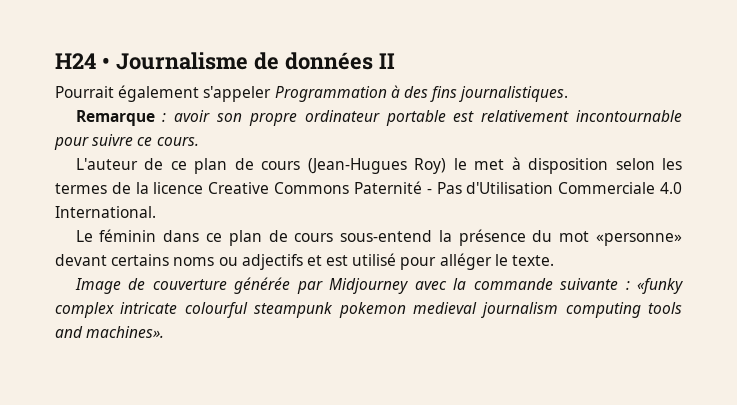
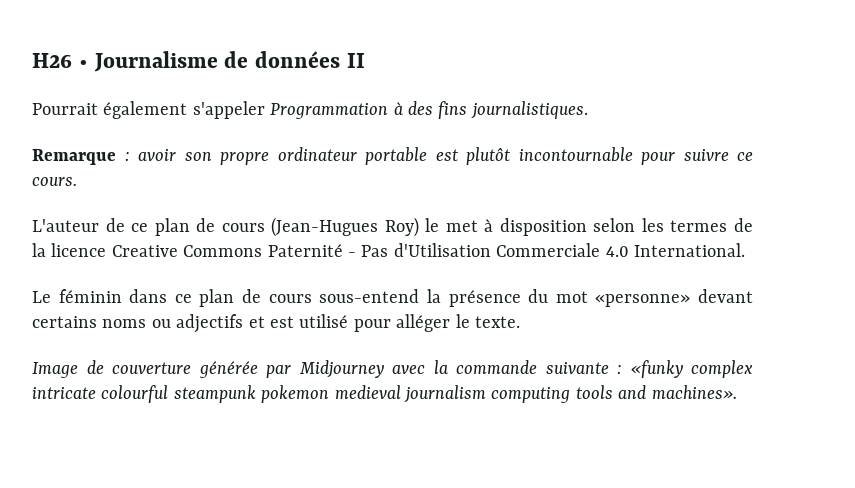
[55,53,96,69] H24 -> [32,53,72,68] H26
[481,110,570,122] relativement -> [466,147,510,165] plutôt

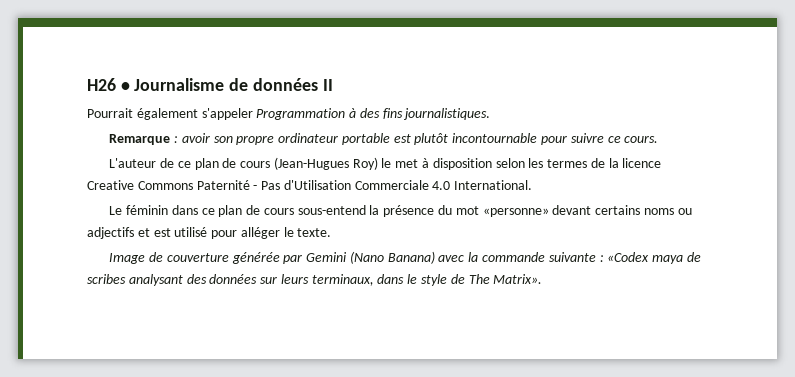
[298,360,384,378] Midjourney -> [306,251,435,264] Gemini (Nano Banana)
[630,360,753,378] [32,385,737,403] «funky complex intricate colourful steampunk pokemon medieval journalism computing tools and machines». -> [607,252,701,264] [87,274,543,286] «Codex maya de scribes analysant des données sur leurs terminaux, dans le style de The Matrix».

